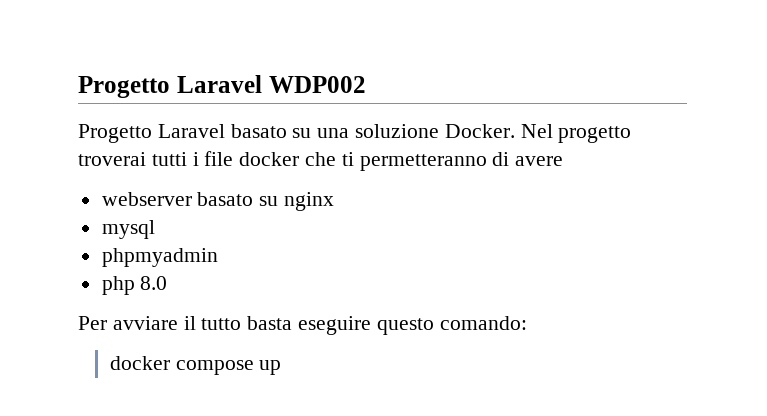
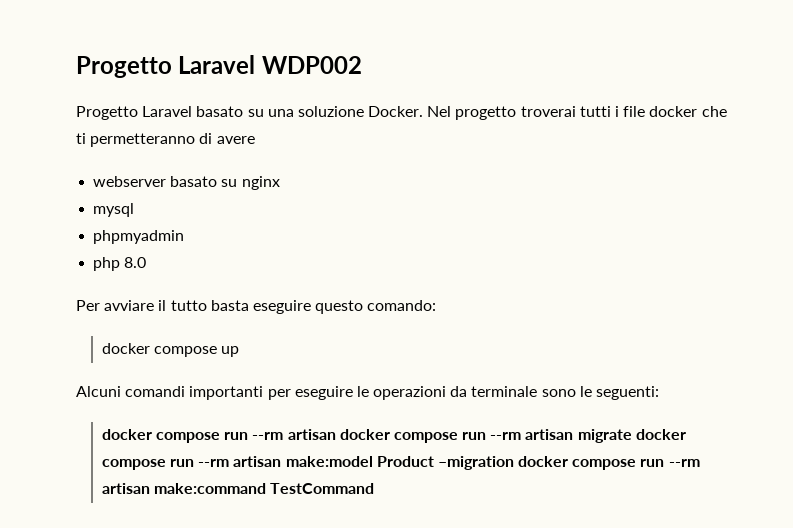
(282, 367) none -> [76,386,660,400] [101,429,686,443] [101,456,700,470] [101,483,375,494] // Alcuni comandi importanti per eseguire le operazioni da terminale sono le seguenti: // docker compose run --rm artisan docker compose run --rm artisan migrate docker compose run --rm artisan make:model Product –migration docker compose run --rm artisan make:command TestCommand

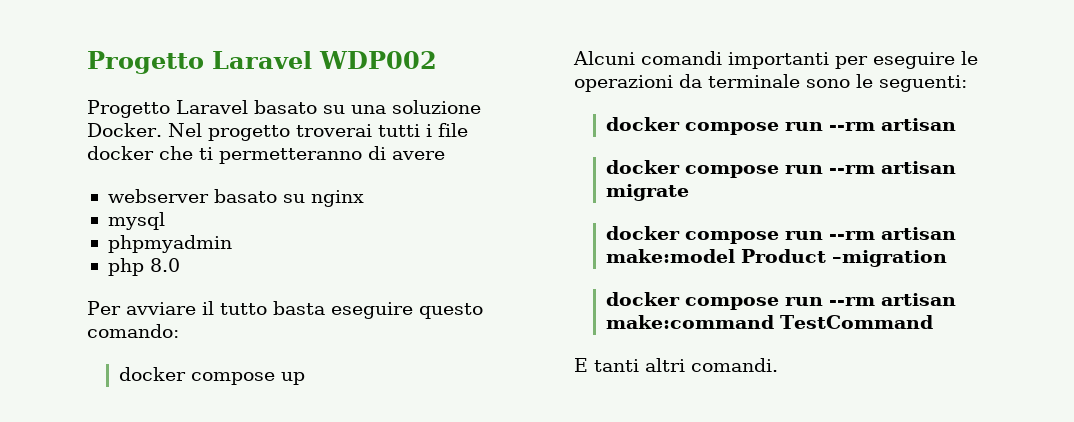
(336, 434) none -> (957, 124) //
(632, 436) none -> (690, 192) //
(514, 463) none -> (948, 258) //
(375, 488) none -> [574,358,778,372] // E tanti altri comandi.

